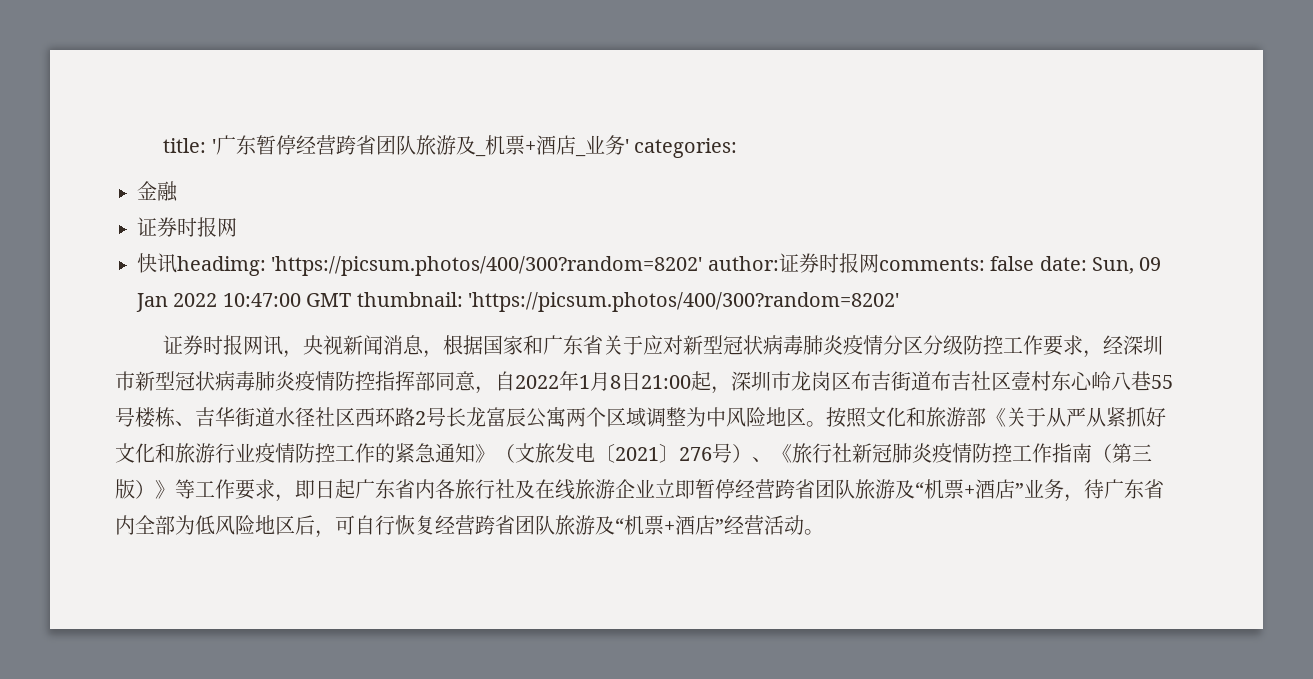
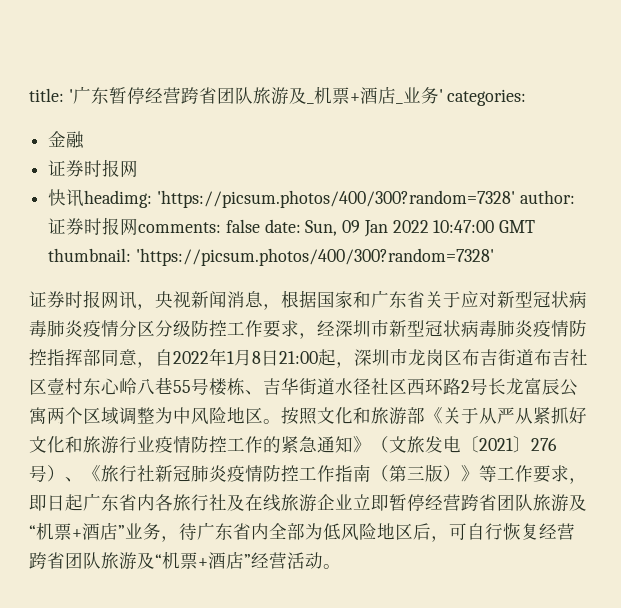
[271,256,703,276] 'https://picsum.photos/400/300?random=8202' -> [156,190,515,208] 'https://picsum.photos/400/300?random=7328'
[468,292,899,312] 'https://picsum.photos/400/300?random=8202' -> [135,248,494,266] 'https://picsum.photos/400/300?random=7328'

